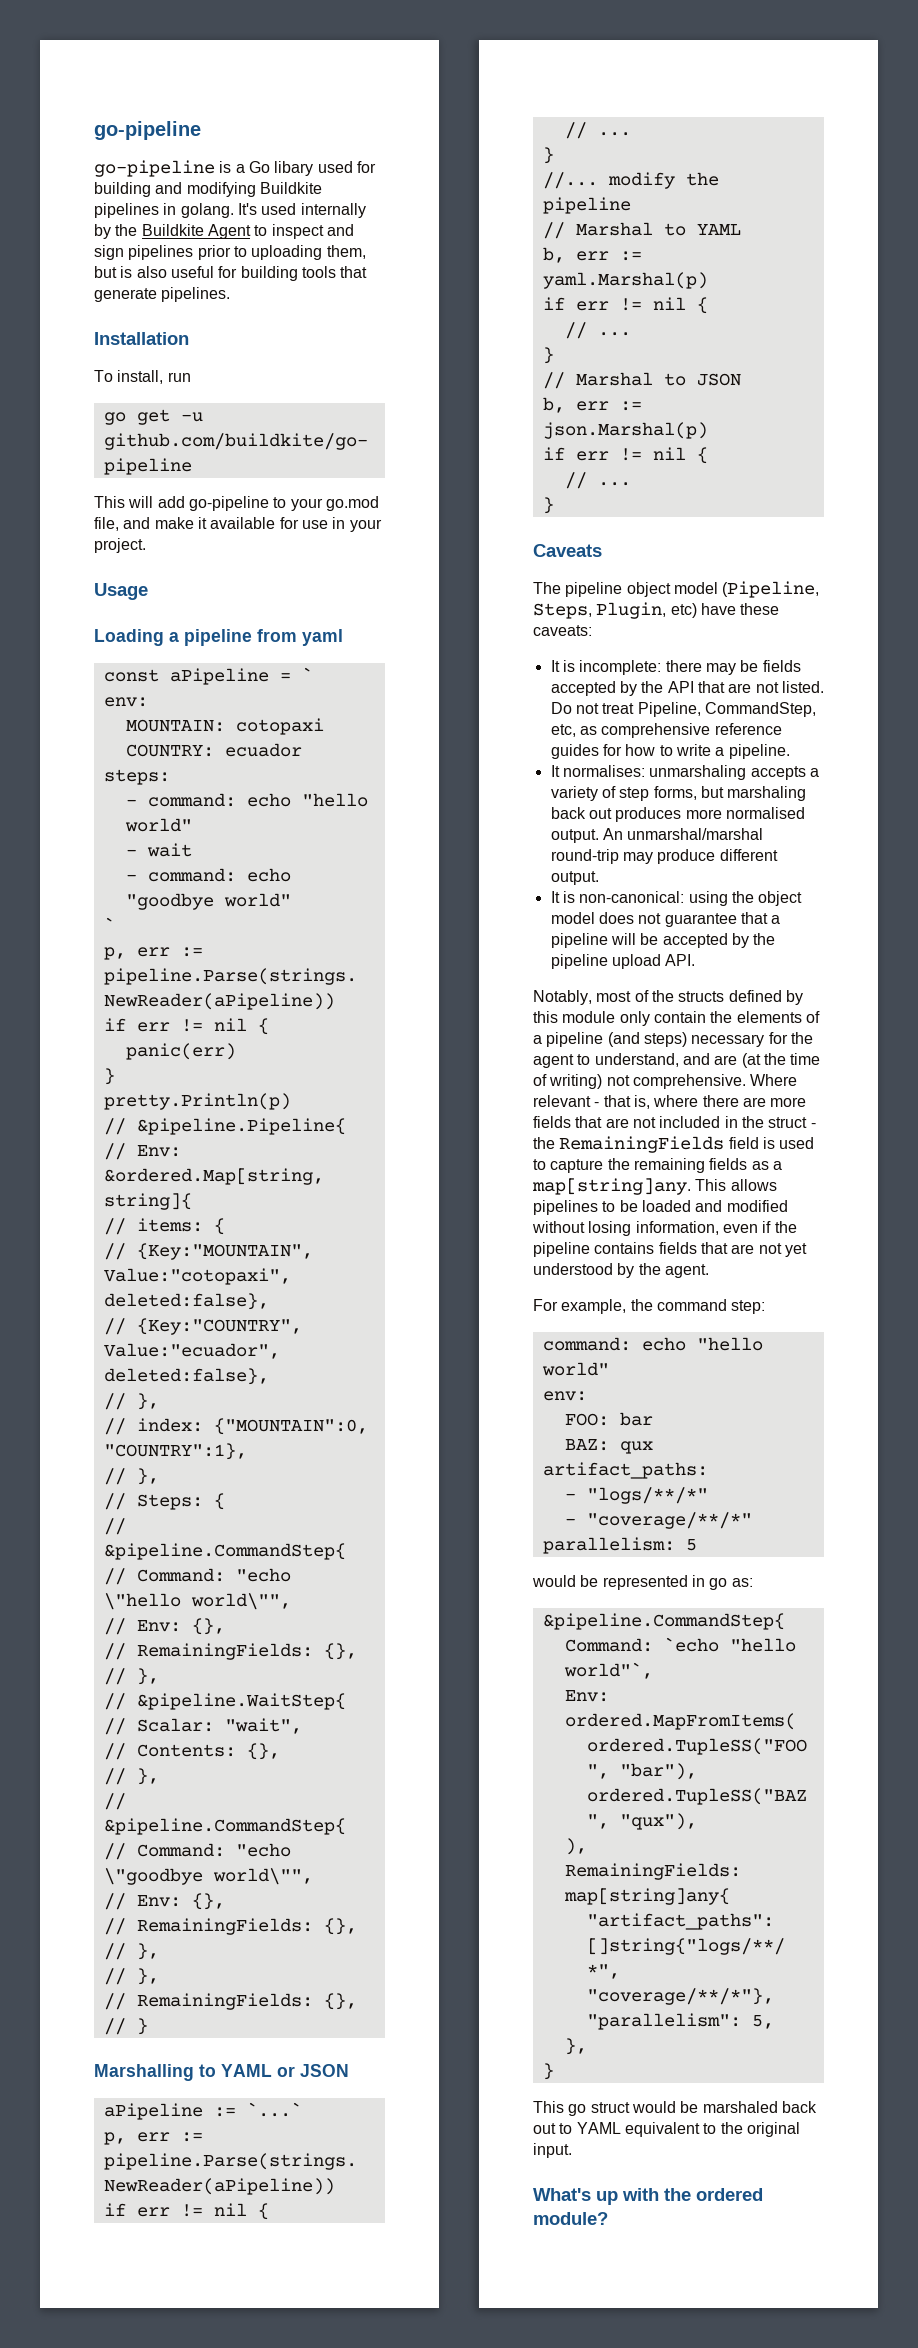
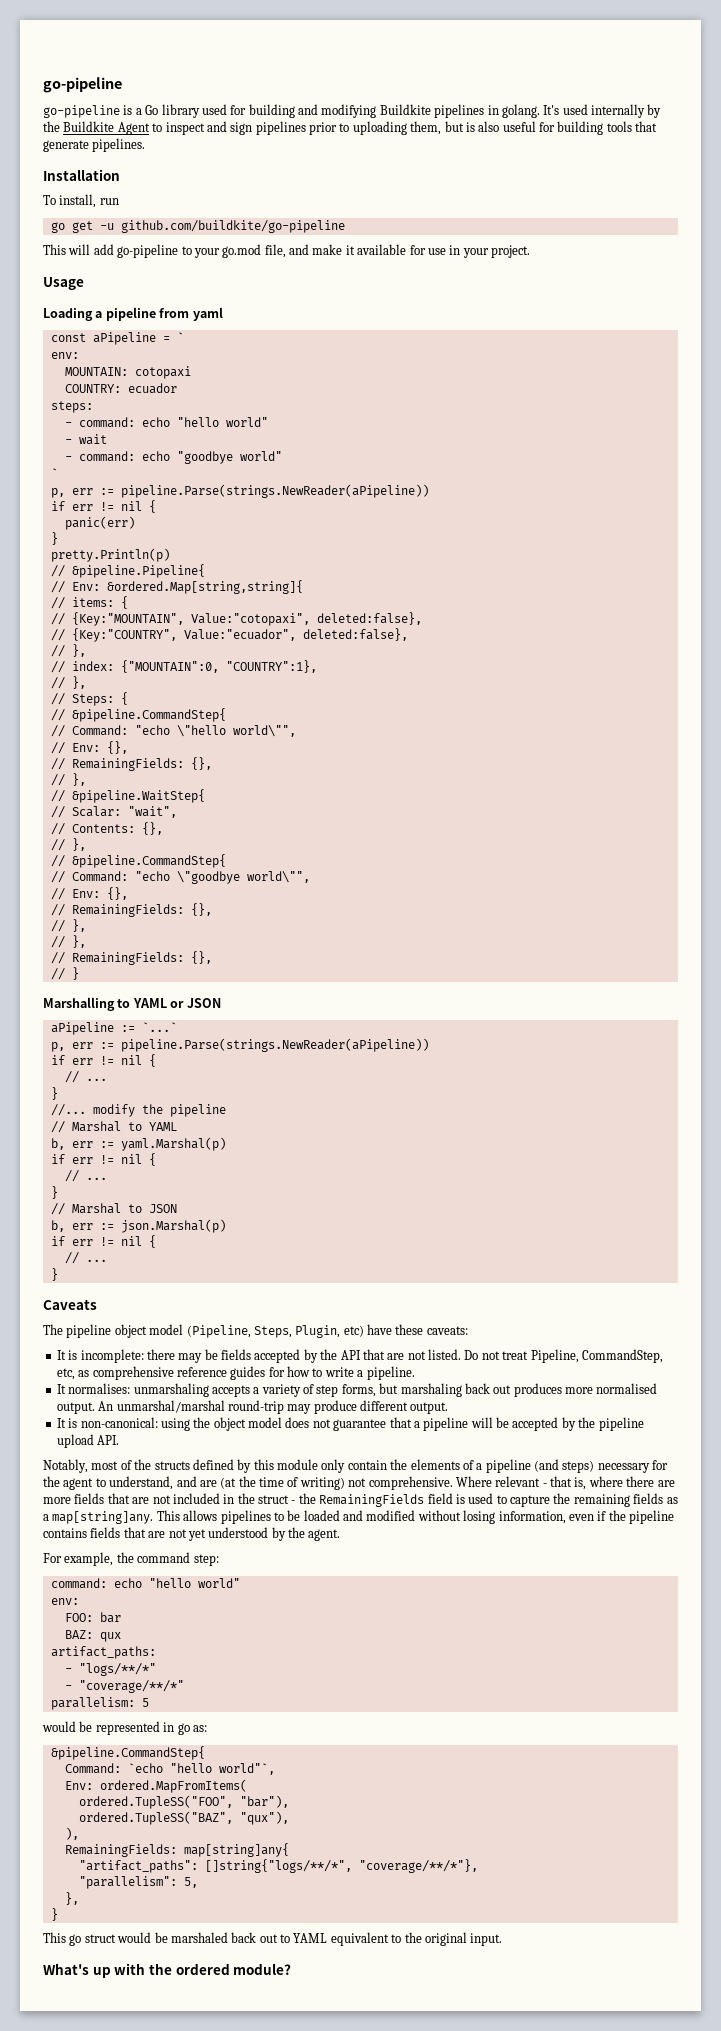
[274,161,314,176] libary -> [161,104,200,118] library

